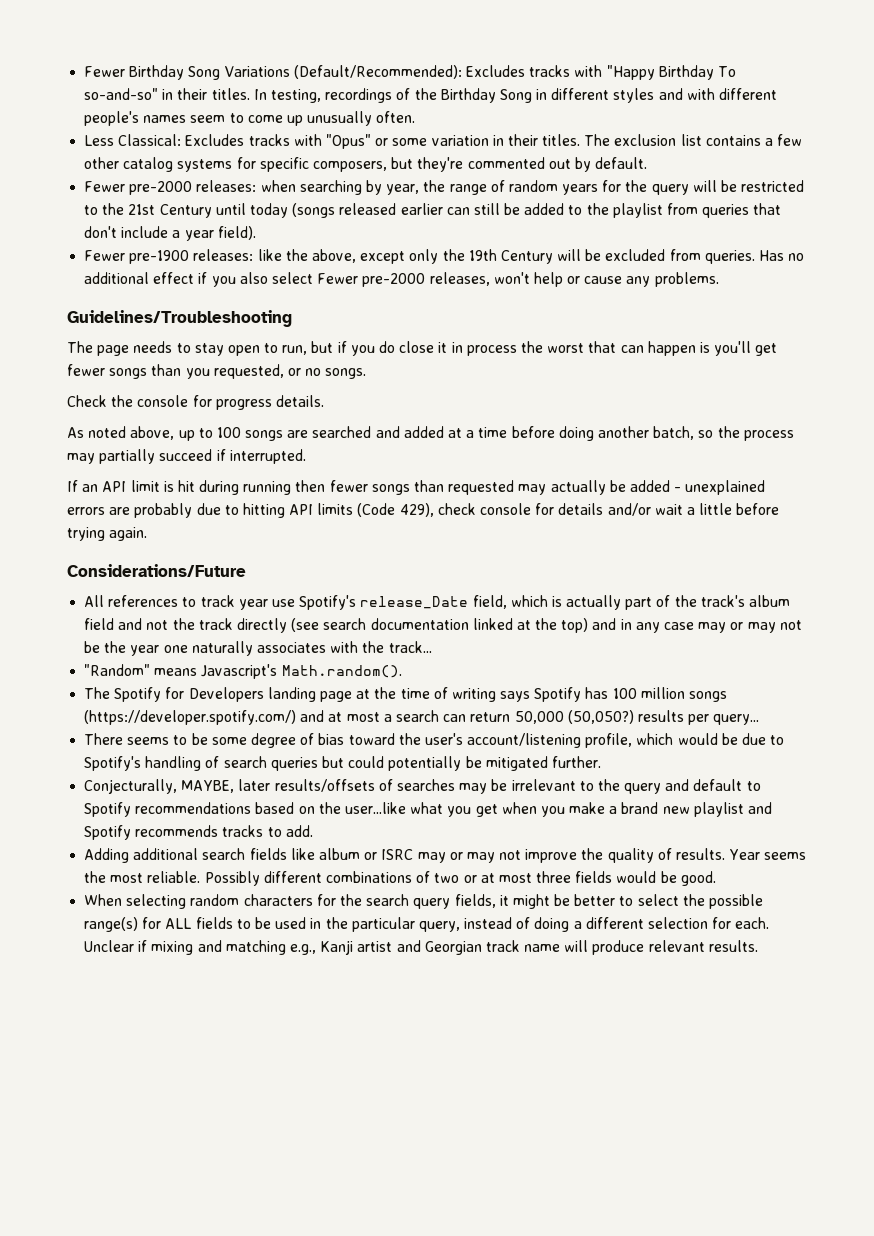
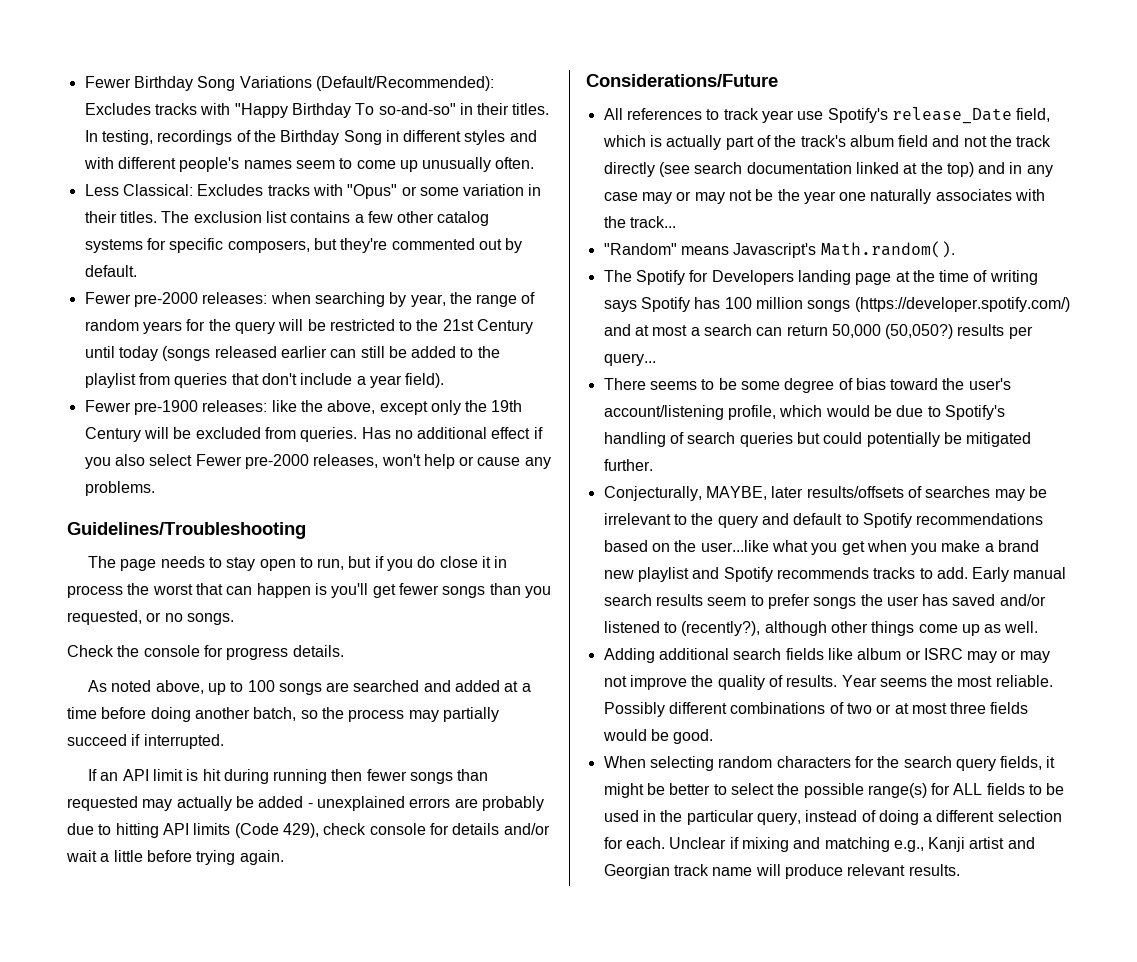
(313, 831) none -> [972,567,1067,582] [603,594,1046,609] [603,621,1039,636] Early manual search results seem to prefer songs the user has saved and/or listened to (recently?), although other things come up as well.

